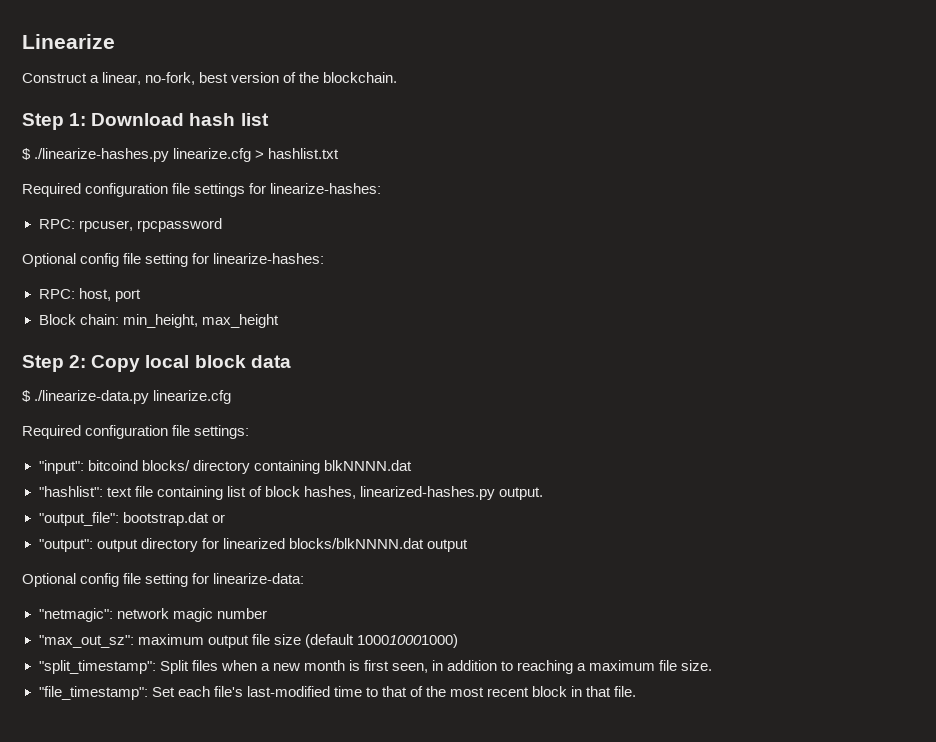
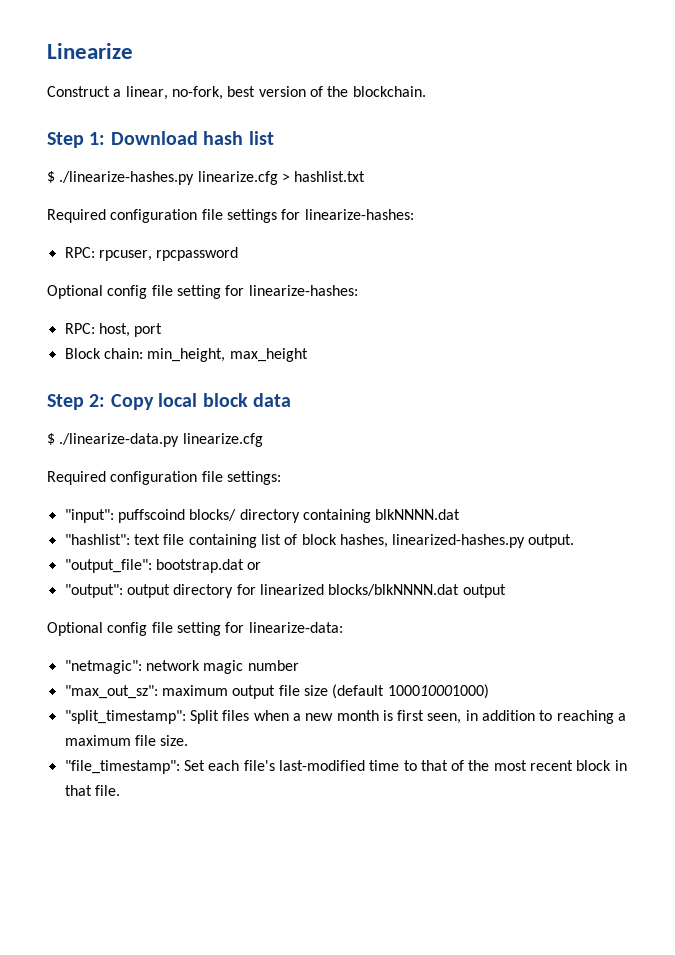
[87,460,138,471] bitcoind -> [117,509,185,523] puffscoind

